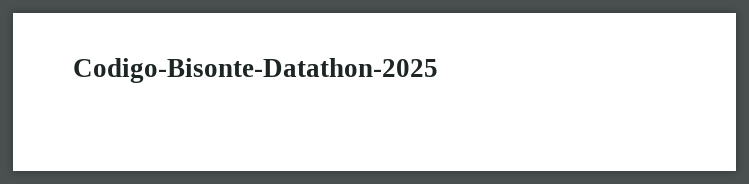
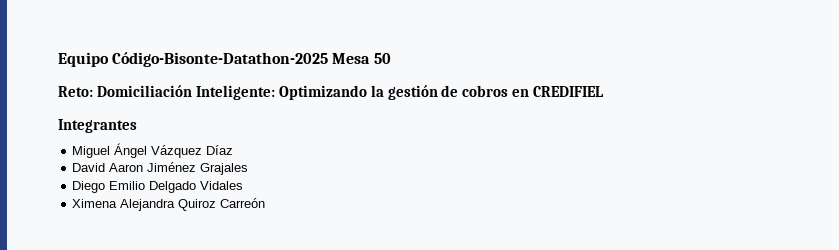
[73,58,438,83] Codigo-Bisonte-Datathon-2025 -> [58,52,391,67] [58,85,605,100] [58,119,137,133] [72,143,234,158] [72,162,249,175] [72,181,244,193] [72,198,266,211] Equipo Código-Bisonte-Datathon-2025 Mesa 50 // Reto: Domiciliación Inteligente: Optimizando la gestión de cobros en CREDIFIEL // Integrantes // Miguel Ángel Vázquez Díaz // David Aaron Jiménez Grajales // Diego Emilio Delgado Vidales // Ximena Alejandra Quiroz Carreón

